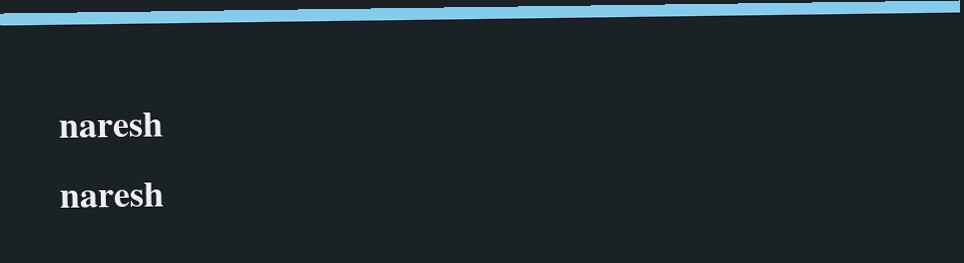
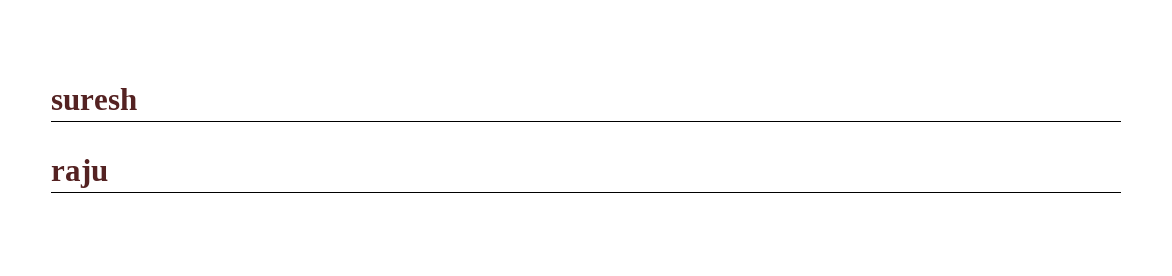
[58,112,164,138] [59,182,164,208] naresh // naresh -> [51,88,137,110] [51,159,108,188] suresh // raju

